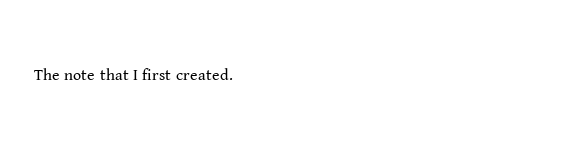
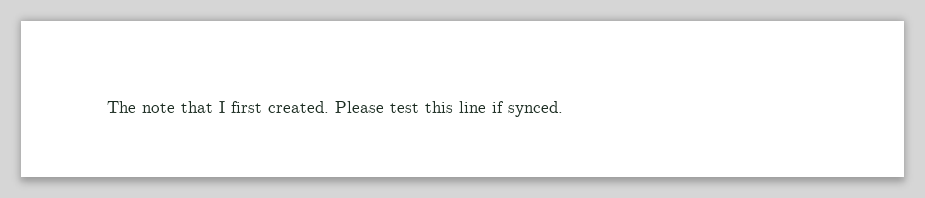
(233, 74) none -> [335,101,563,117] Please test this line if synced.

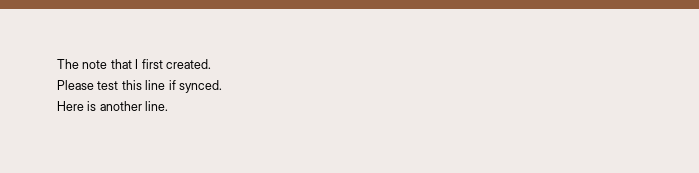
(329, 107) none -> (211, 64) //
(563, 109) none -> [57,101,169,111] // Here is another line.

